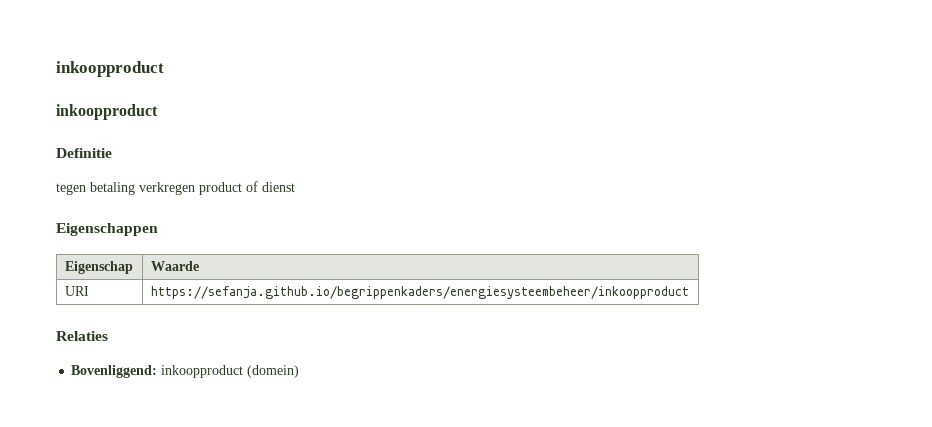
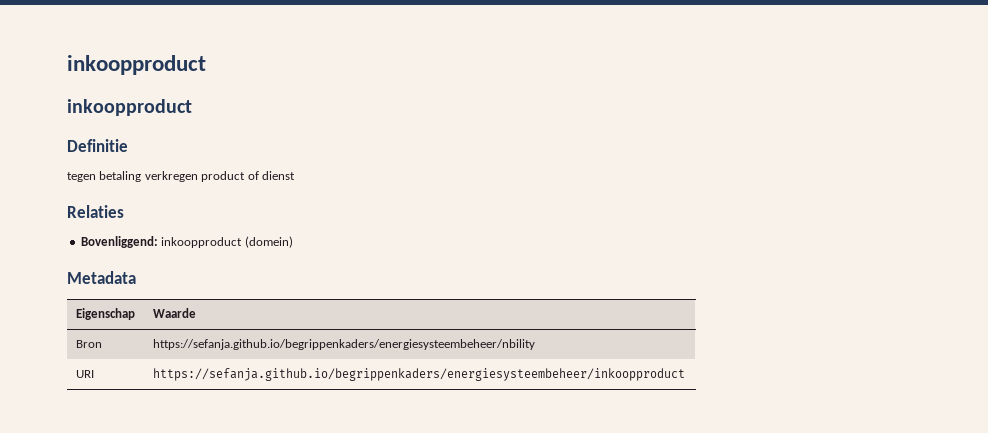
[56,223,158,236] Eigenschappen -> [67,205,124,218] [80,236,293,248] [67,271,136,284] Relaties // Bovenliggend: inkoopproduct (domein) // Metadata
(199, 266) none -> [75,340,102,348] [152,339,535,350] // Bron | https://sefanja.github.io/begrippenkaders/energiesysteembeheer/nbility
[56,331,108,341] [71,365,300,378] // Relaties // Bovenliggend: inkoopproduct (domein) -> (685, 374) none

